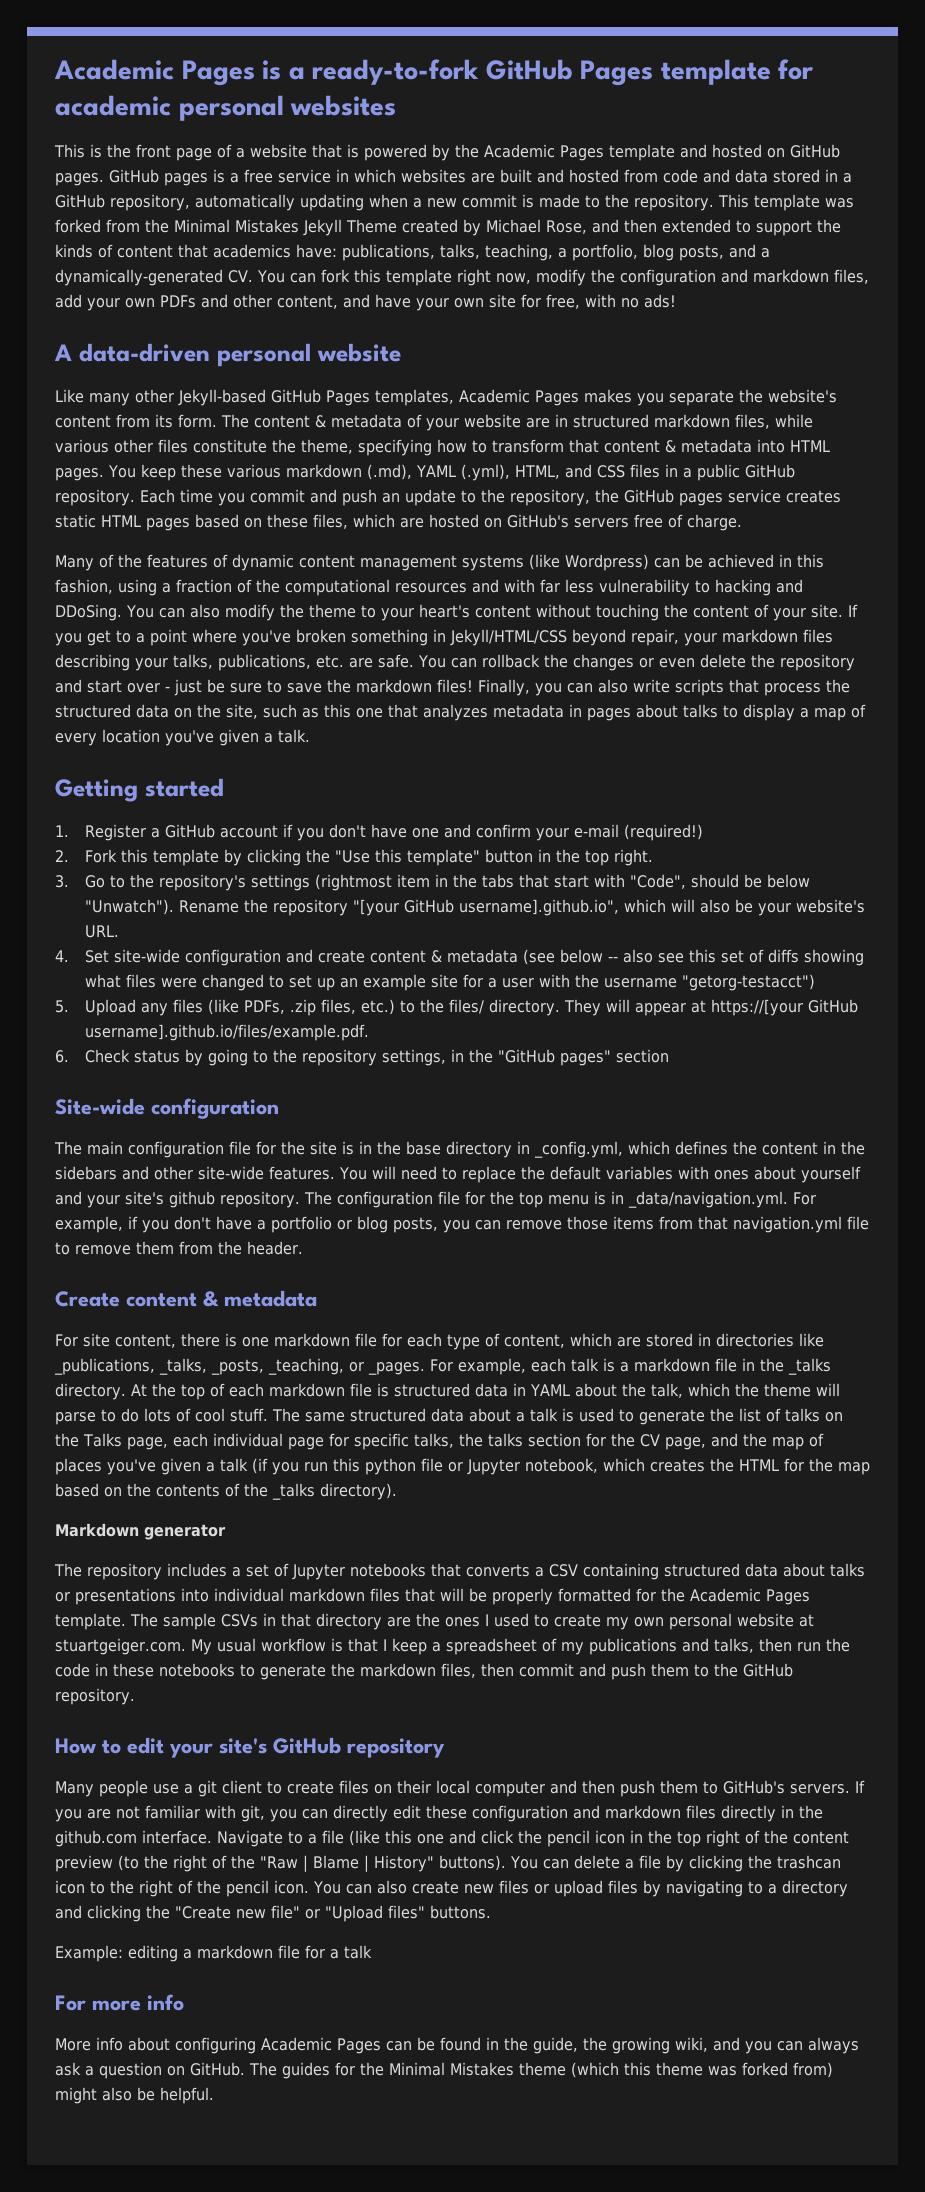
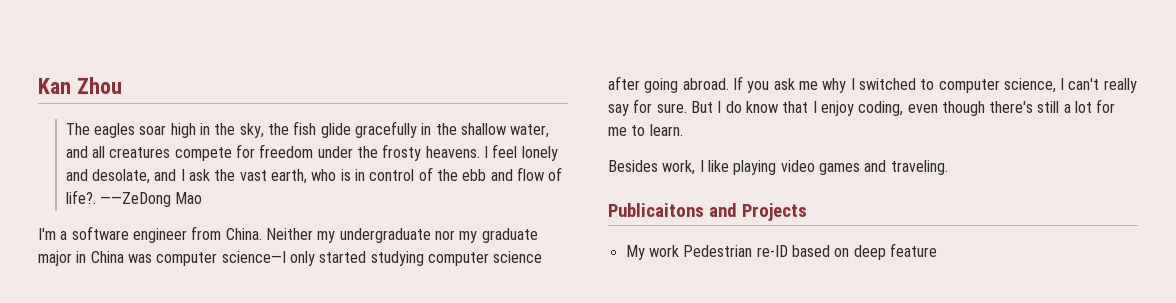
[54,59,815,86] [55,95,397,121] [54,144,840,161] [55,169,852,186] [55,194,854,211] [55,219,841,236] [55,244,770,261] [55,269,869,286] [55,294,676,311] [54,343,401,367] [55,389,837,406] [55,414,813,431] [55,439,830,456] [55,464,795,481] [55,489,841,506] [55,514,742,531] [55,554,824,571] [55,579,803,596] [55,604,858,621] [55,629,833,646] [55,654,855,671] [55,679,850,696] [55,704,866,721] [55,729,310,746] [55,778,224,802] [55,824,704,841] [55,849,654,866] [55,874,811,891] [85,899,866,916] [85,925,120,938] [55,949,865,966] [85,974,816,991] [55,999,858,1016] [85,1024,370,1041] [55,1049,670,1066] [55,1098,279,1119] [54,1141,865,1158] [55,1166,861,1183] [55,1191,816,1208] [55,1216,869,1233] [55,1241,303,1255] [55,1290,317,1307] [55,1333,824,1350] [54,1358,831,1375] [55,1383,840,1400] [55,1408,843,1425] [55,1433,824,1450] [55,1458,870,1475] [55,1483,397,1500] [55,1523,226,1540] [54,1563,865,1580] [55,1588,810,1605] [55,1613,814,1630] [55,1638,850,1655] [55,1663,793,1680] [55,1688,135,1705] [55,1737,445,1758] [55,1780,865,1797] [55,1805,823,1822] [55,1830,849,1847] [55,1855,841,1872] [55,1880,848,1897] [55,1905,491,1922] [55,1945,372,1962] [55,1994,184,2011] [55,2037,859,2054] [55,2062,833,2079] [55,2087,214,2104] Academic Pages is a ready-to-fork GitHub Pages template for academic personal websites // This is the front page of a website that is powered by the Academic Pages template and hosted on GitHub pages. GitHub pages is a free service in which websites are built and hosted from code and data stored in a GitHub repository, automatically updating when a new commit is made to the repository. This template was forked from the Minimal Mistakes Jekyll Theme created by Michael Rose, and then extended to support the kinds of content that academics have: publications, talks, teaching, a portfolio, blog posts, and a dynamically-generated CV. You can fork this template right now, modify the configuration and markdown files, add your own PDFs and other content, and have your own site for free, with no ads! // A data-driven personal website // Like many other Jekyll-based GitHub Pages templates, Academic Pages makes you separate the website's content from its form. The content & metadata of your website are in structured markdown files, while various other files constitute the theme, specifying how to transform that content & metadata into HTML pages. You keep these various markdown (.md), YAML (.yml), HTML, and CSS files in a public GitHub repository. Each time you commit and push an update to the repository, the GitHub pages service creates static HTML pages based on these files, which are hosted on GitHub's servers free of charge. // Many of the features of dynamic content management systems (like Wordpress) can be achieved in this fashion, using a fraction of the computational resources and with far less vulnerability to hacking and DDoSing. You can also modify the theme to your heart's content without touching the content of your site. If you get to a point where you've broken something in Jekyll/HTML/CSS beyond repair, your markdown files describing your talks, publications, etc. are safe. You can rollback the changes or even delete the repository and start over - just be sure to save the markdown files! Finally, you can also write scripts that process the structured data on the site, such as this one that analyzes metadata in pages about talks to display a map of every location you've given a talk. // Getting started // 1. Register a GitHub account if you don't have one and confirm your e-mail (required!) // 2. Fork this template by clicking the "Use this template" button in the top right. // 3. Go to the repository's settings (rightmost item in the tabs that start with "Code", should be below "Unwatch"). Rename the repository "[your GitHub username].github.io", which will also be your website's URL. // 4. Set site-wide configuration and create content & metadata (see below -- also see this set of diffs showing what files were changed to set up an example site for a user with the username "getorg-testacct") // 5. Upload any files (like PDFs, .zip files, etc.) to the files/ directory. They will appear at https://[your GitHub username].github.io/files/example.pdf. // 6. Check status by going to the repository settings, in the "GitHub pages" section // Site-wide configuration // The main configuration file for the site is in the base directory in _config.yml, which defines the content in the sidebars and other site-wide features. You will need to replace the default variables with ones about yourself and your site's github repository. The configuration file for the top menu is in _data/navigation.yml. For example, if you don't have a portfolio or blog posts, you can remove those items from that navigation.yml file to remove them from the header. // Create content & metadata // For site content, there is one markdown file for each type of content, which are stored in directories like _publications, _talks, _posts, _teaching, or _pages. For example, each talk is a markdown file in the _talks directory. At the top of each markdown file is structured data in YAML about the talk, which the theme will parse to do lots of cool stuff. The same structured data about a talk is used to generate the list of talks on the Talks page, each individual page for specific talks, the talks section for the CV page, and the map of places you've given a talk (if you run this python file or Jupyter notebook, which creates the HTML for the map based on the contents of the _talks directory). // Markdown generator // The repository includes a set of Jupyter notebooks that converts a CSV containing structured data about talks or presentations into individual markdown files that will be properly formatted for the Academic Pages template. The sample CSVs in that directory are the ones I used to create my own personal website at stuartgeiger.com. My usual workflow is that I keep a spreadsheet of my publications and talks, then run the code in these notebooks to generate the markdown files, then commit and push them to the GitHub repository. // How to edit your site's GitHub repository // Many people use a git client to create files on their local computer and then push them to GitHub's servers. If you are not familiar with git, you can directly edit these configuration and markdown files directly in the github.com interface. Navigate to a file (like this one and click the pencil icon in the top right of the content preview (to the right of the "Raw | Blame | History" buttons). You can delete a file by clicking the trashcan icon to the right of the pencil icon. You can also create new files or upload files by navigating to a directory and clicking the "Create new file" or "Upload files" buttons. // Example: editing a markdown file for a talk // For more info // More info about configuring Academic Pages can be found in the guide, the growing wiki, and you can always ask a question on GitHub. The guides for the Minimal Mistakes theme (which this theme was forked from) might also be helpful. -> [38,77,122,94] [65,121,550,138] [65,144,558,161] [65,167,563,184] [65,190,203,207] [38,226,538,243] [38,251,543,266] [608,76,1137,93] [608,99,1116,116] [608,124,683,136] [608,160,948,175] [608,203,807,221] [625,243,937,260] Kan Zhou // The eagles soar high in the sky, the fish glide gracefully in the shallow water, and all creatures compete for freedom under the frosty heavens. I feel lonely and desolate, and I ask the vast earth, who is in control of the ebb and flow of life?. ——ZeDong Mao // I'm a software engineer from China. Neither my undergraduate nor my graduate major in China was computer science—I only started studying computer science after going abroad. If you ask me why I switched to computer science, I can't really say for sure. But I do know that I enjoy coding, even though there's still a lot for me to learn. // Besides work, I like playing video games and traveling. // Publicaitons and Projects // My work Pedestrian re-ID based on deep feature

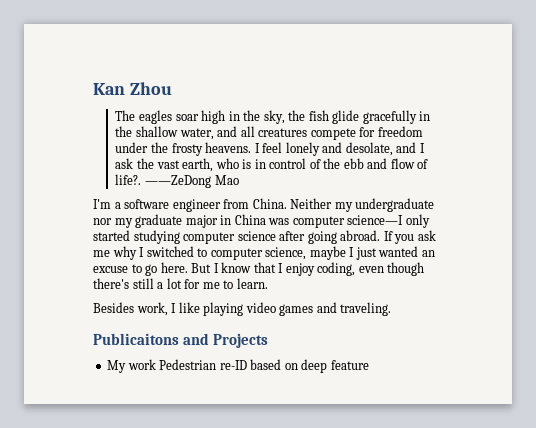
[1060,78,1137,93] [608,99,687,116] I can't really say for sure. -> [309,246,435,260] [93,262,188,276] maybe I just wanted an excuse to go here.
[725,101,742,113] do -> (219, 268) none

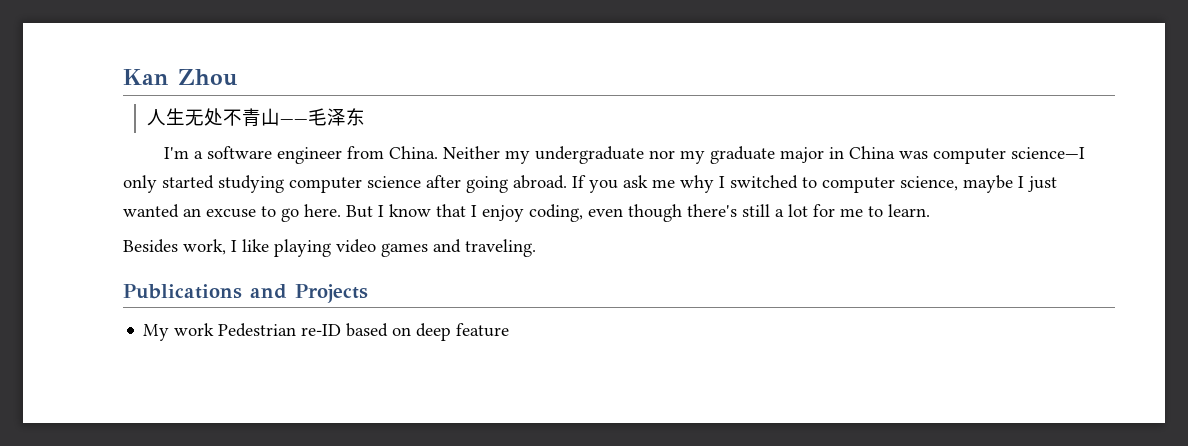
[115,110,431,124] [115,126,423,140] [115,142,425,156] [115,158,429,172] [115,174,239,188] The eagles soar high in the sky, the fish glide gracefully in the shallow water, and all creatures compete for freedom under the frosty heavens. I feel lonely and desolate, and I ask the vast earth, who is in control of the ebb and flow of life?. ——ZeDong Mao -> [146,108,365,127] 人生无处不青山——毛泽东
[93,333,179,345] Publicaitons -> [123,284,242,299] Publications

